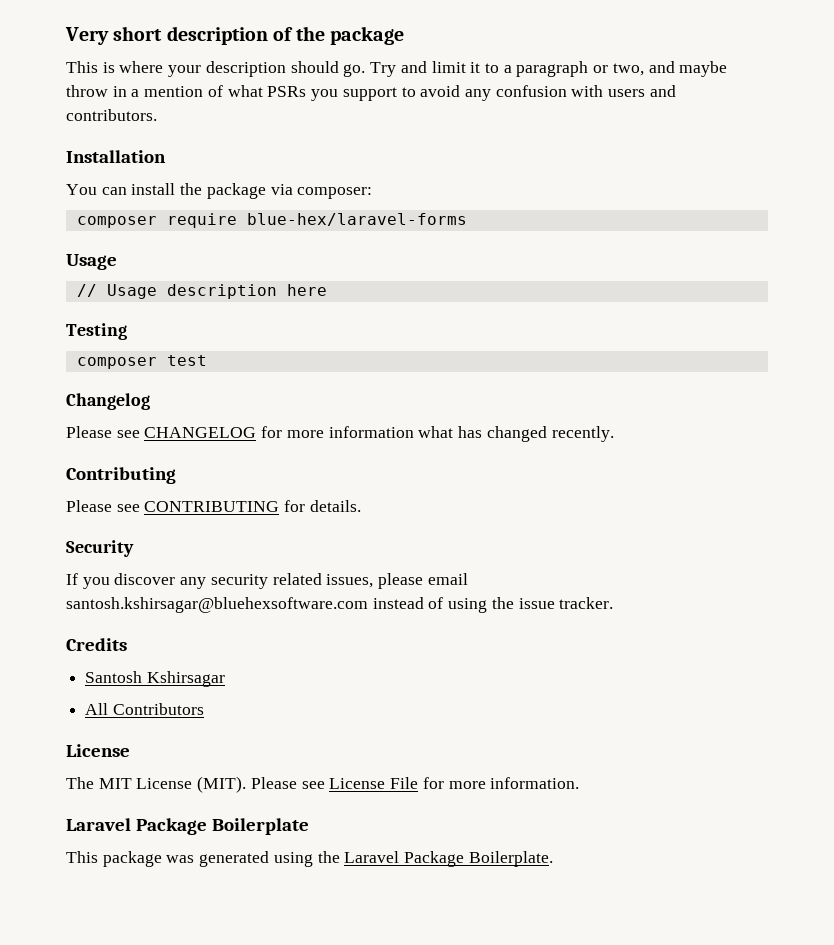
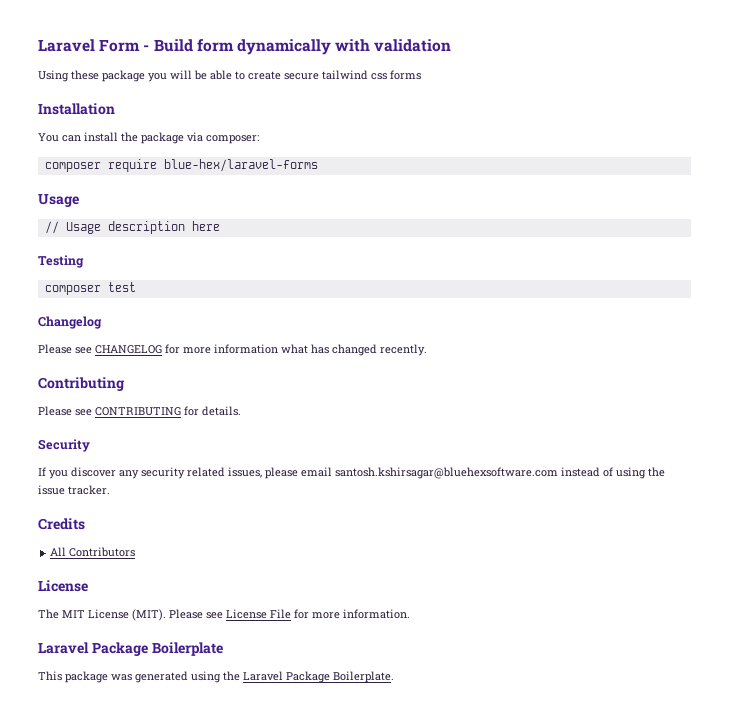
[65,26,405,45] [66,61,728,77] [66,85,676,101] [66,109,157,121] Very short description of the package // This is where your description should go. Try and limit it to a paragraph or two, and maybe throw in a mention of what PSRs you support to avoid any confusion with users and contributors. -> [38,39,452,55] [38,70,421,82] Laravel Form - Build form dynamically with validation // Using these package you will be able to create secure tailwind css forms
[85,671,225,687] // Santosh Kshirsagar -> (85, 524) none

